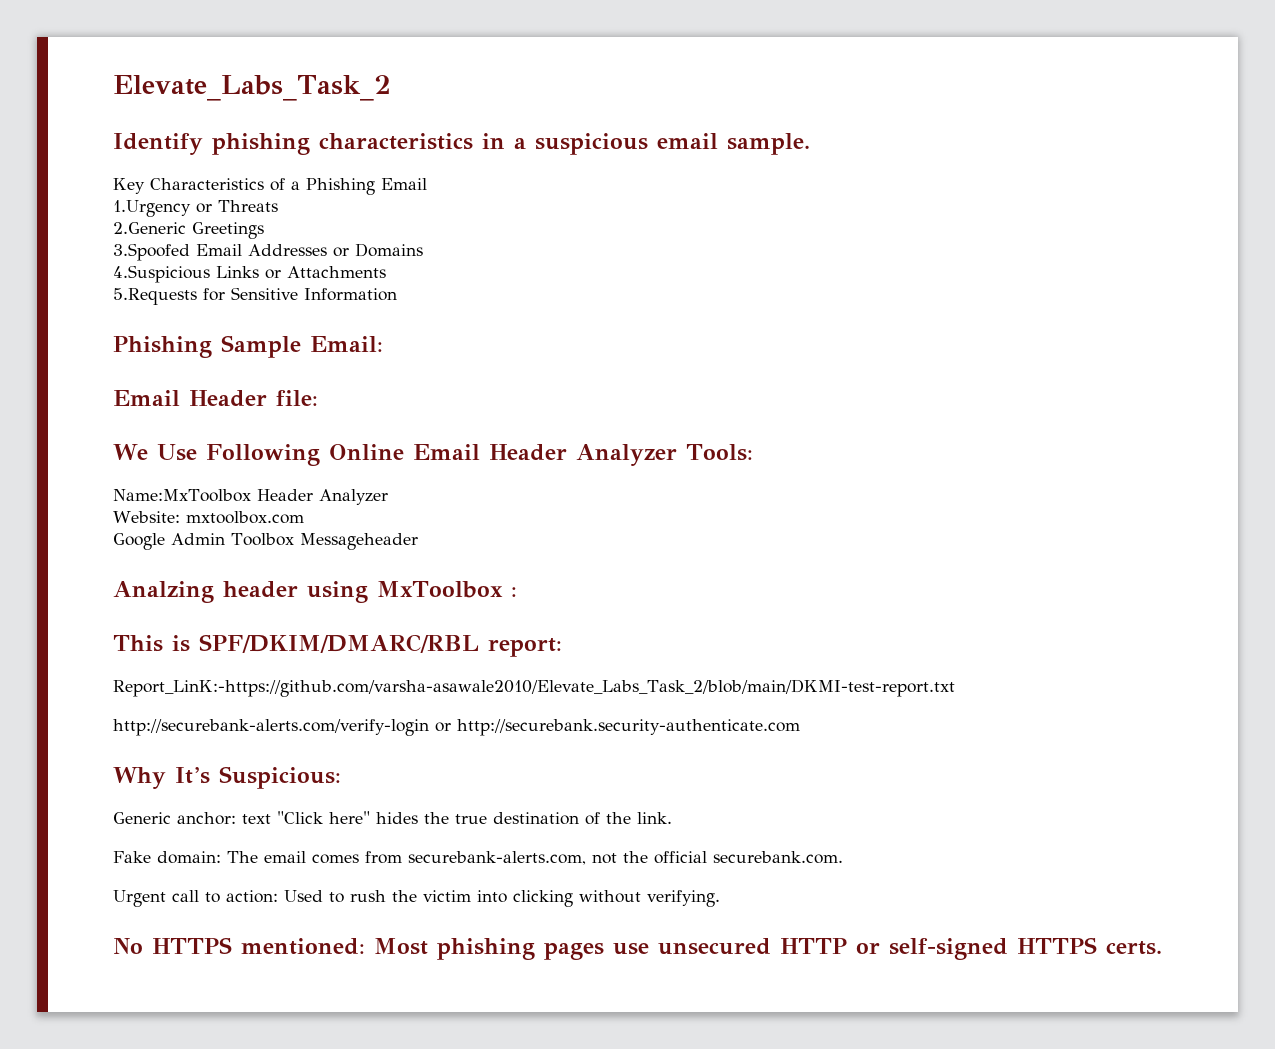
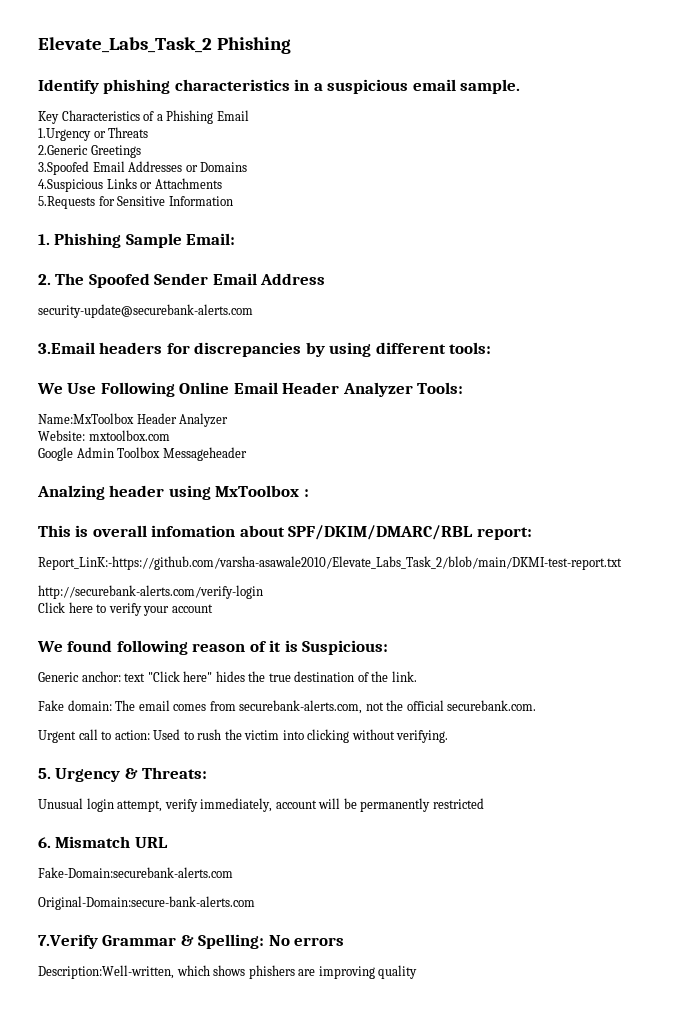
(391, 88) none -> [216,37,291,54] Phishing
(397, 294) none -> [38,234,50,245] 1.
[113,390,318,407] Email Header file: -> [38,273,326,288] [38,304,253,318] [38,342,492,357] 2. The Spoofed Sender Email Address // security-update@securebank-alerts.com // 3.Email headers for discrepancies by using different tools:
(190, 643) none -> [92,525,285,537] overall infomation about
[435,719,800,736] [113,767,210,789] or http://securebank.security-authenticate.com // Why It’s -> [38,602,213,616] [37,640,298,655] // Click here to verify your account // We found following reason of it is
[113,937,1162,960] No HTTPS mentioned: Most phishing pages use unsecured HTTP or self-signed HTTPS certs. -> [38,767,208,782] [38,798,484,812] [38,836,168,848] [38,867,233,878] [38,896,255,910] [38,934,345,949] [38,965,418,979] 5. Urgency & Threats: // Unusual login attempt, verify immediately, account will be permanently restricted // 6. Mismatch URL // Fake-Domain:securebank-alerts.com // Original-Domain:secure-bank-alerts.com // 7.Verify Grammar & Spelling: No errors // Description:Well-written, which shows phishers are improving quality

